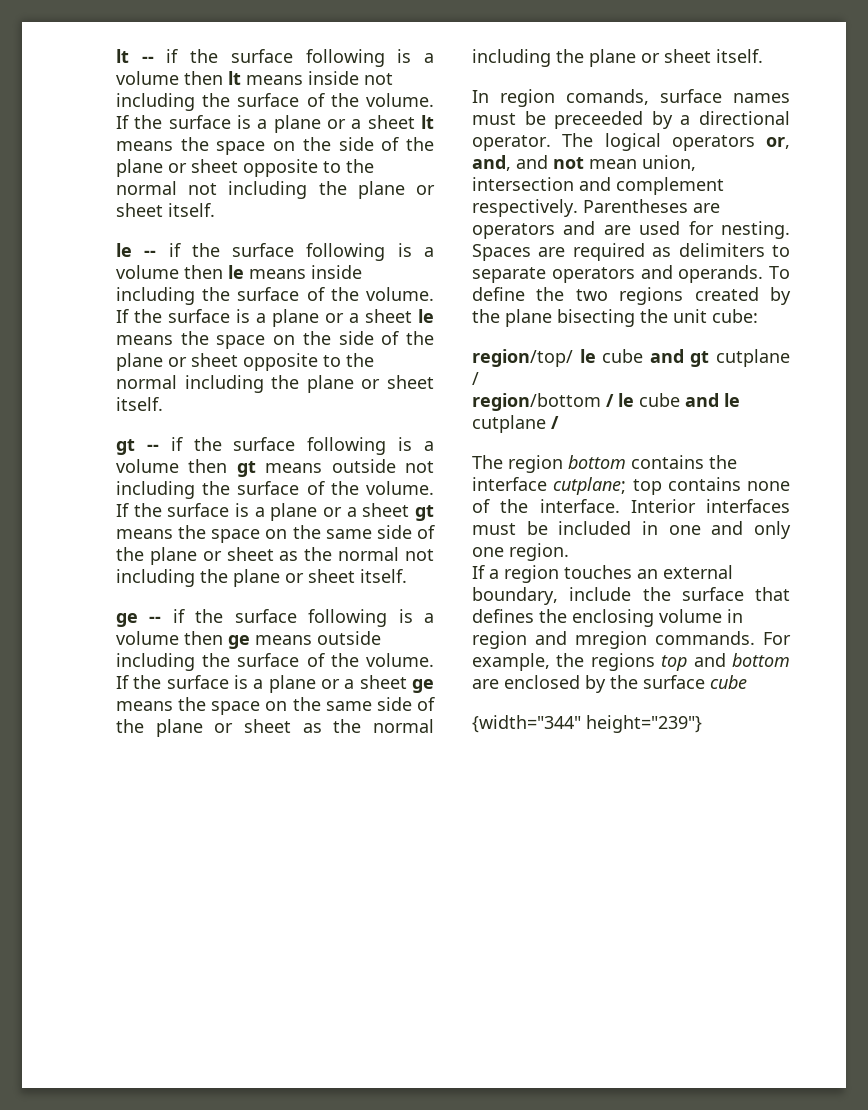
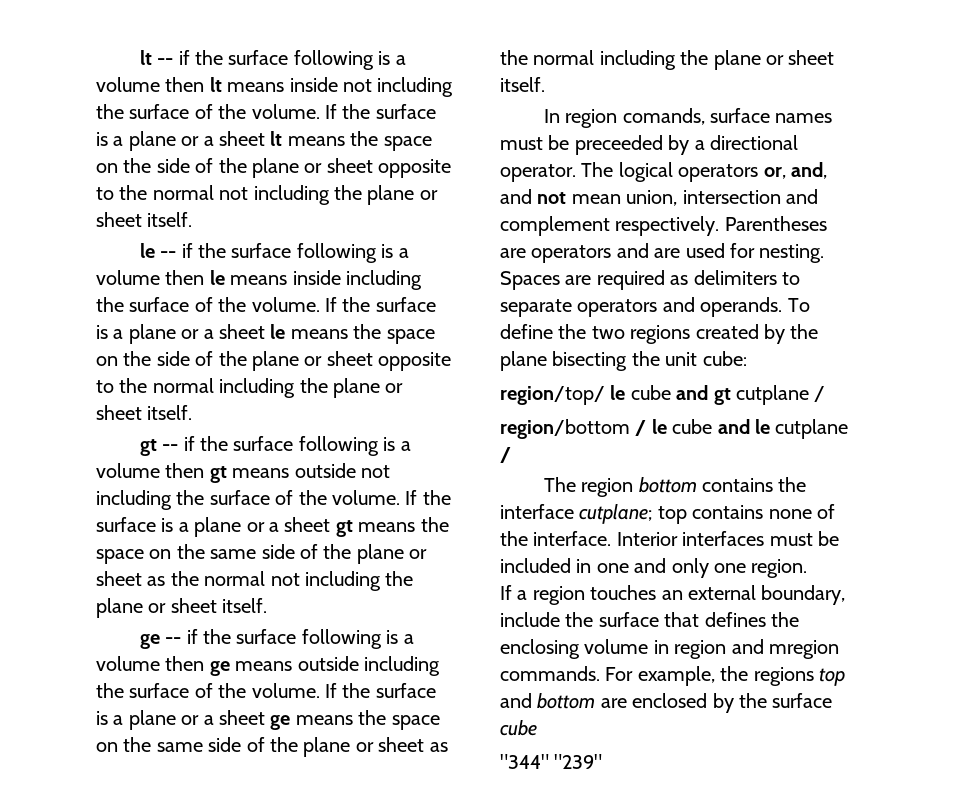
[472,715,702,733] {width="344" height="239"} -> [500,754,603,769] "344" "239"

